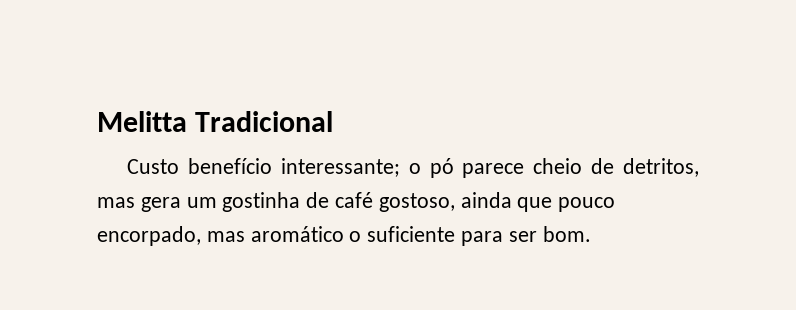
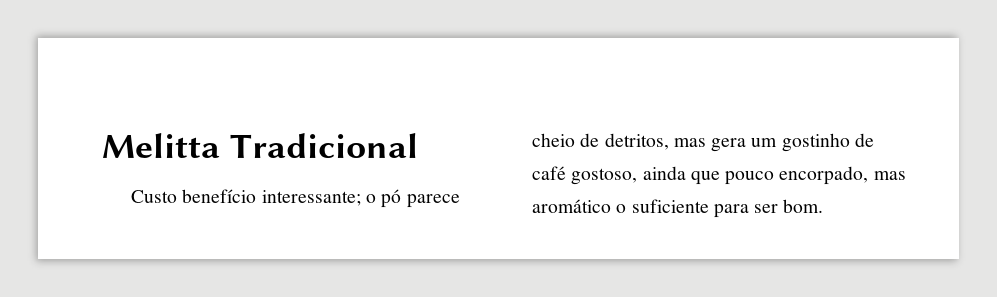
[222,192,301,212] gostinha -> [781,133,850,152] gostinho

